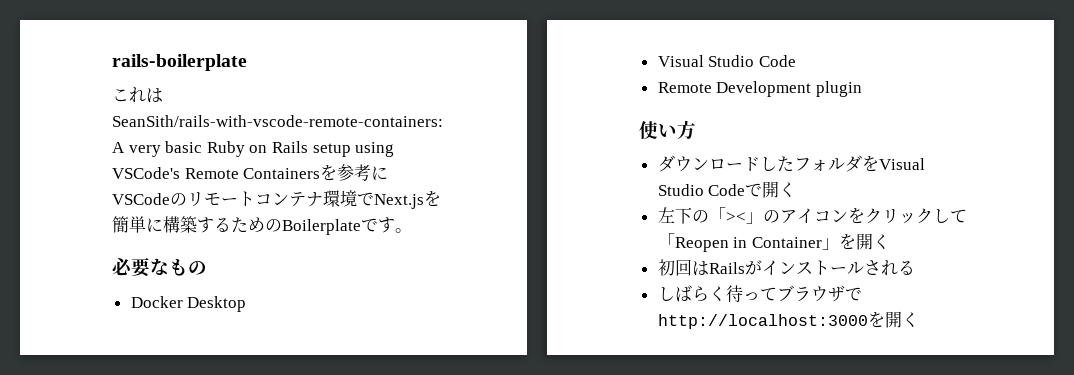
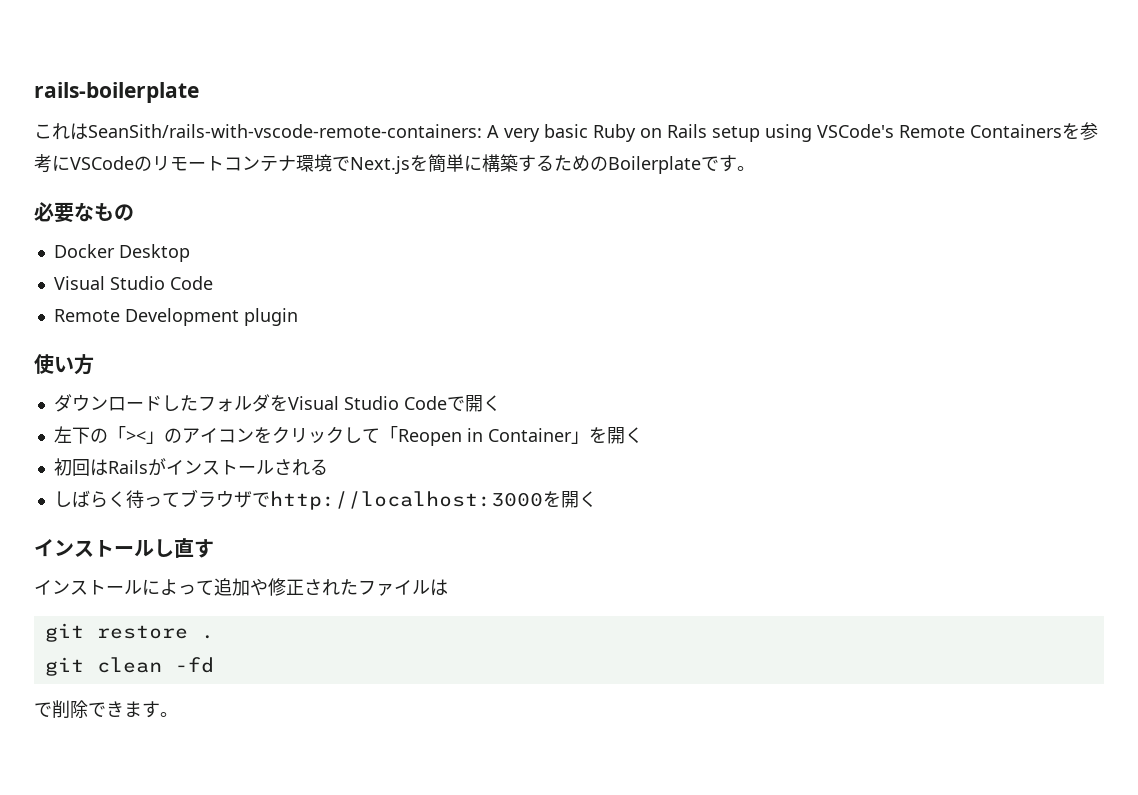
(919, 319) none -> [34,538,214,558] [34,578,448,596] [44,623,214,642] [44,657,214,676] [34,700,178,718] // インストールし直す // インストールによって追加や修正されたファイルは // git restore . // git clean -fd // で削除できます。

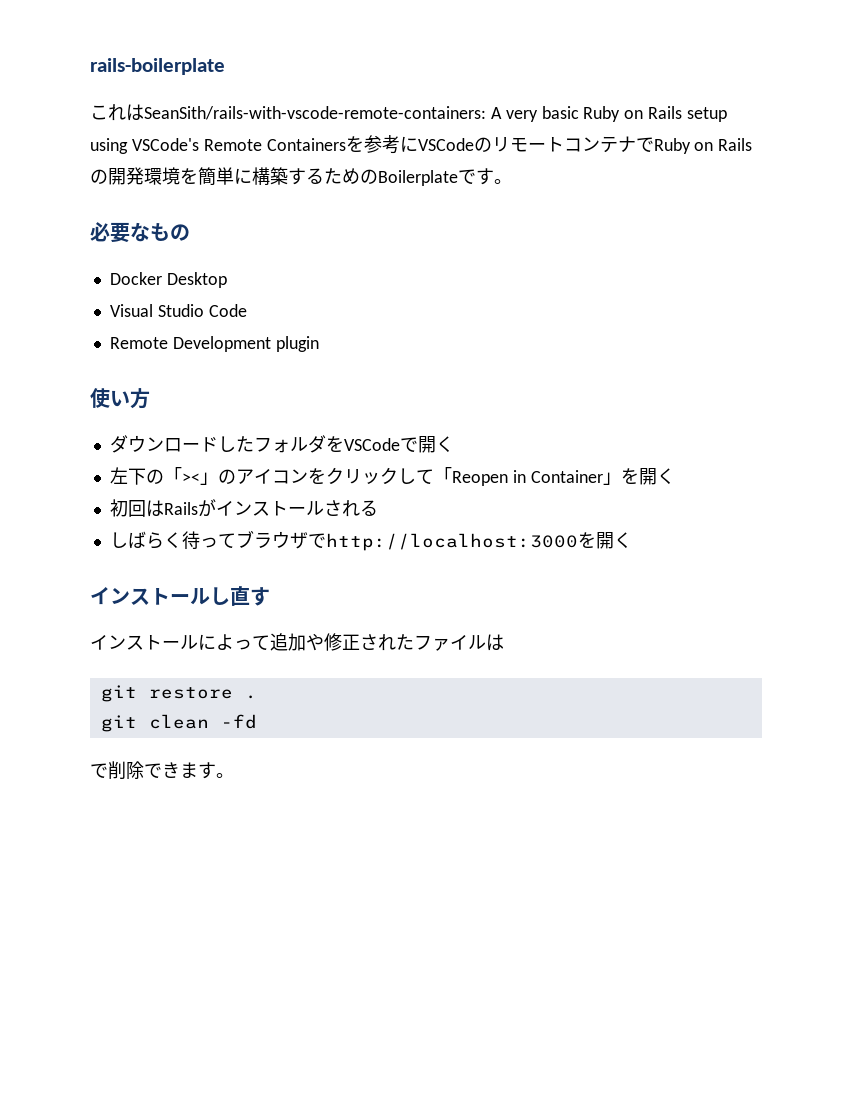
[296,154,410,174] 環境でNext.js -> [635,137,753,154] [90,167,180,185] でRuby on Railsの開発環境
[287,396,447,410] Visual Studio Code -> [343,438,400,451] VSCode

